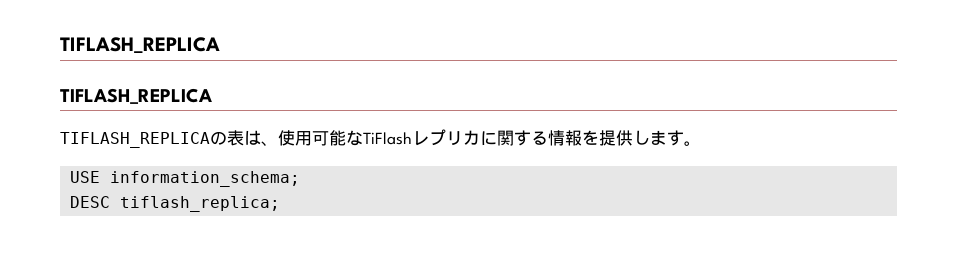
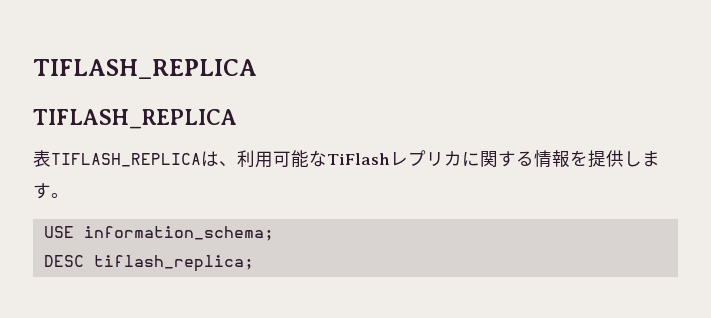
[60,130,295,148] TIFLASH_REPLICAの表は、使 -> [33,150,255,167] 表TIFLASH_REPLICAは、利

